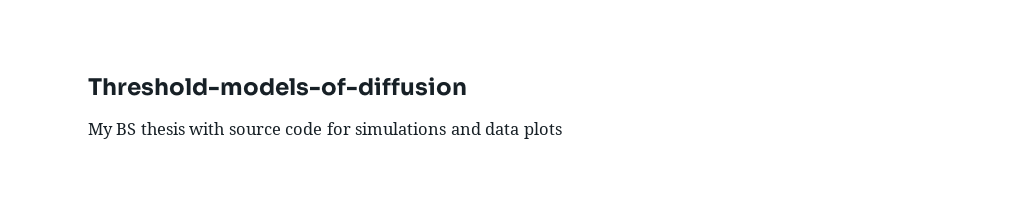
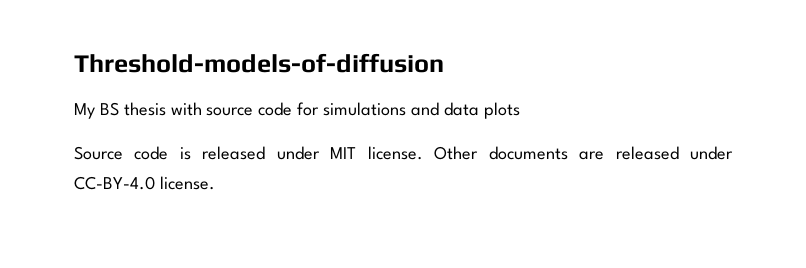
(562, 130) none -> [74,146,733,160] [74,176,215,190] // Source code is released under MIT license. Other documents are released under CC-BY-4.0 license.

